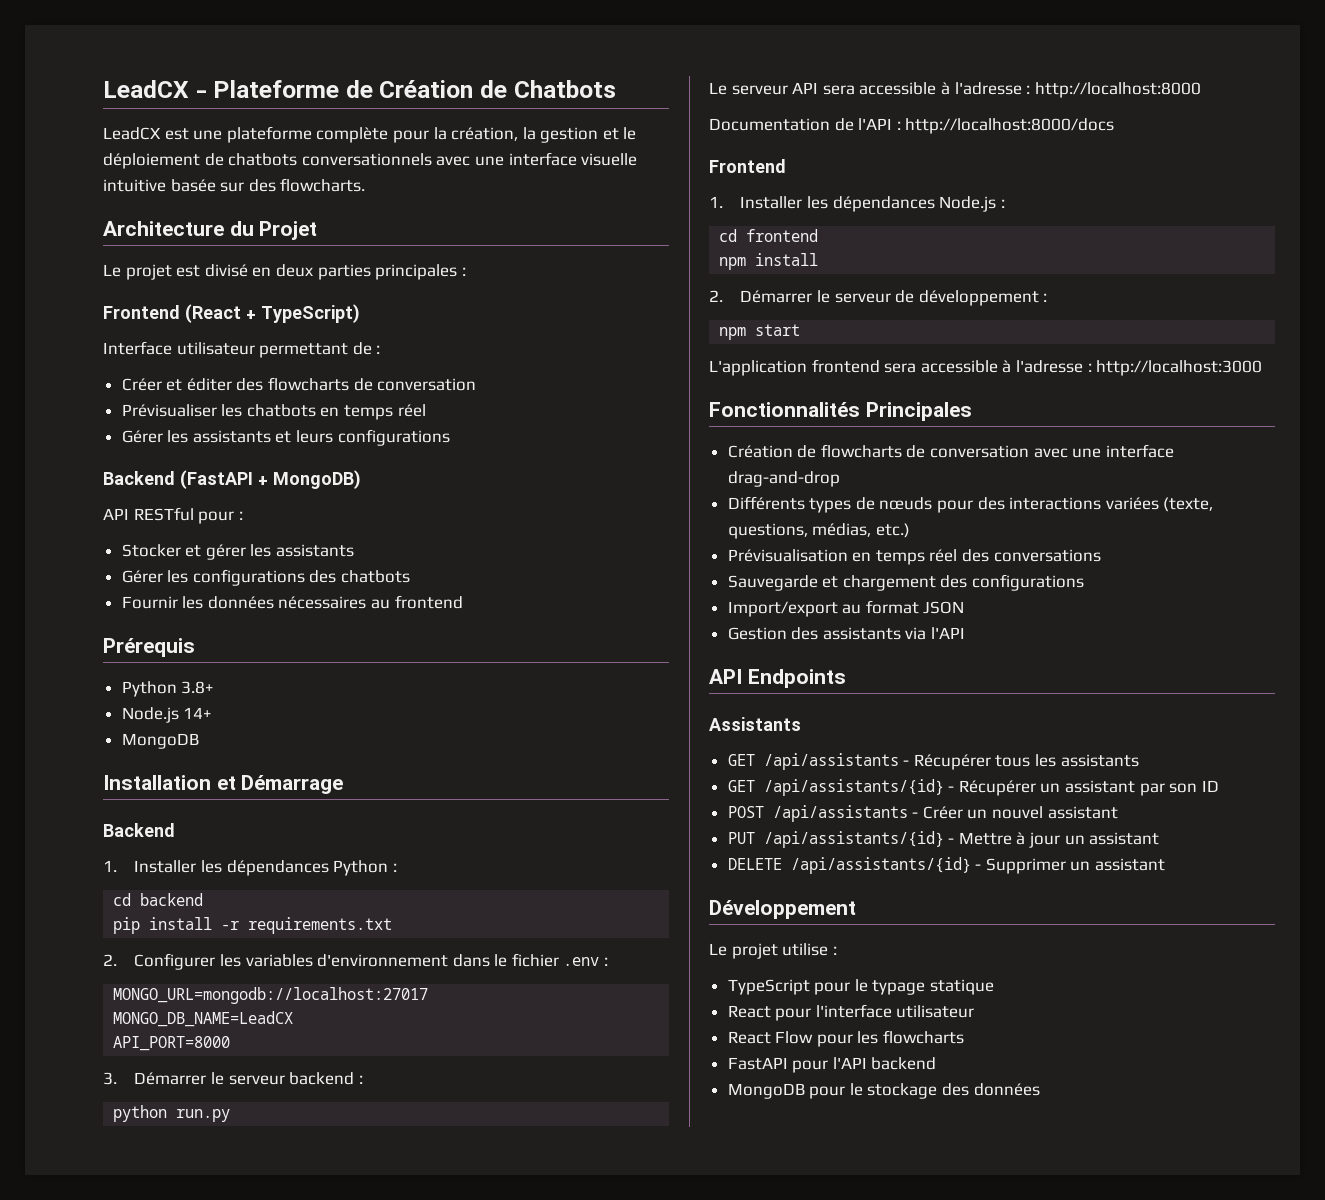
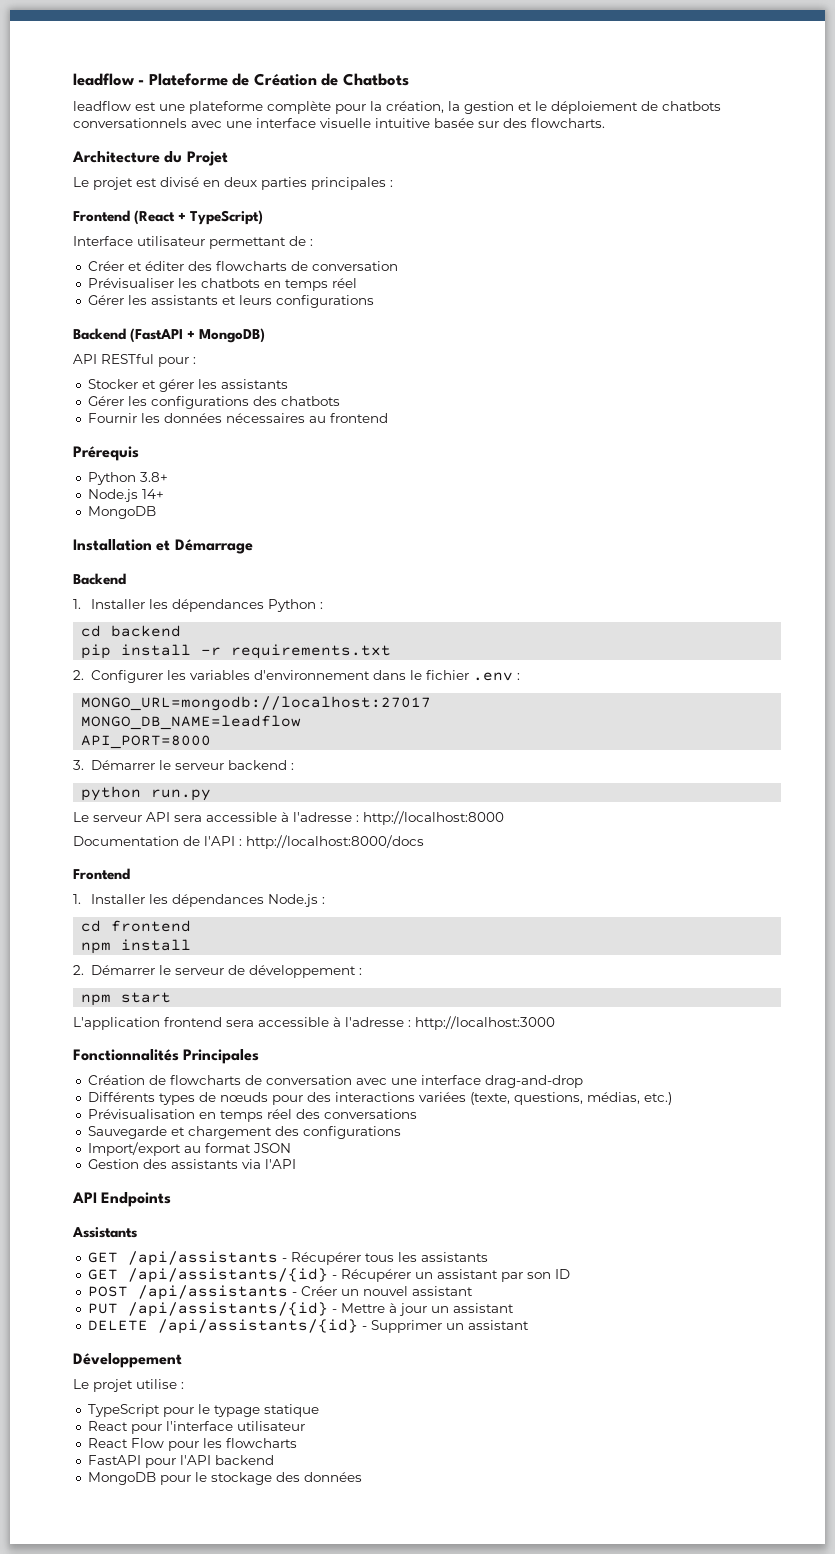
[103,80,189,98] LeadCX -> [73,73,134,86] leadflow
[103,127,161,140] LeadCX -> [73,101,131,111] leadflow
[113,1011,294,1027] MONGO_DB_NAME=LeadCX -> [81,715,302,730] MONGO_DB_NAME=leadflow

